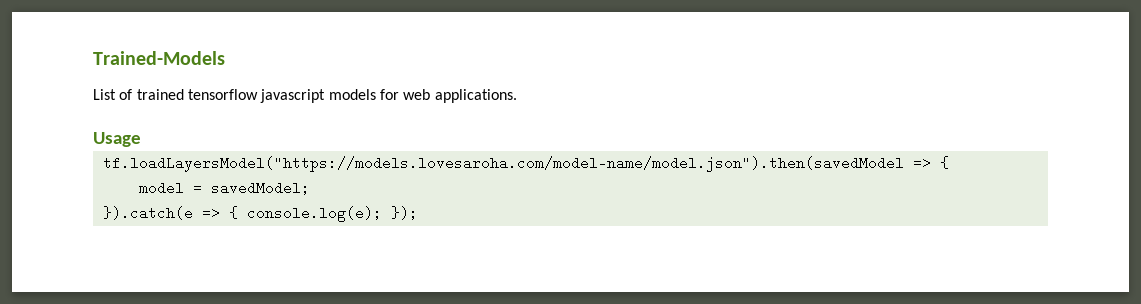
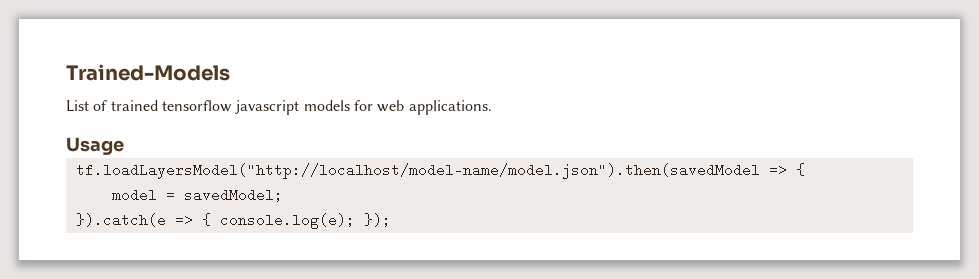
[102,156,904,172] tf.loadLayersModel("https://models.lovesaroha.com/model-name/model.json").then(savedModel -> [75,163,760,179] tf.loadLayersModel("http://localhost/model-name/model.json").then(savedModel

